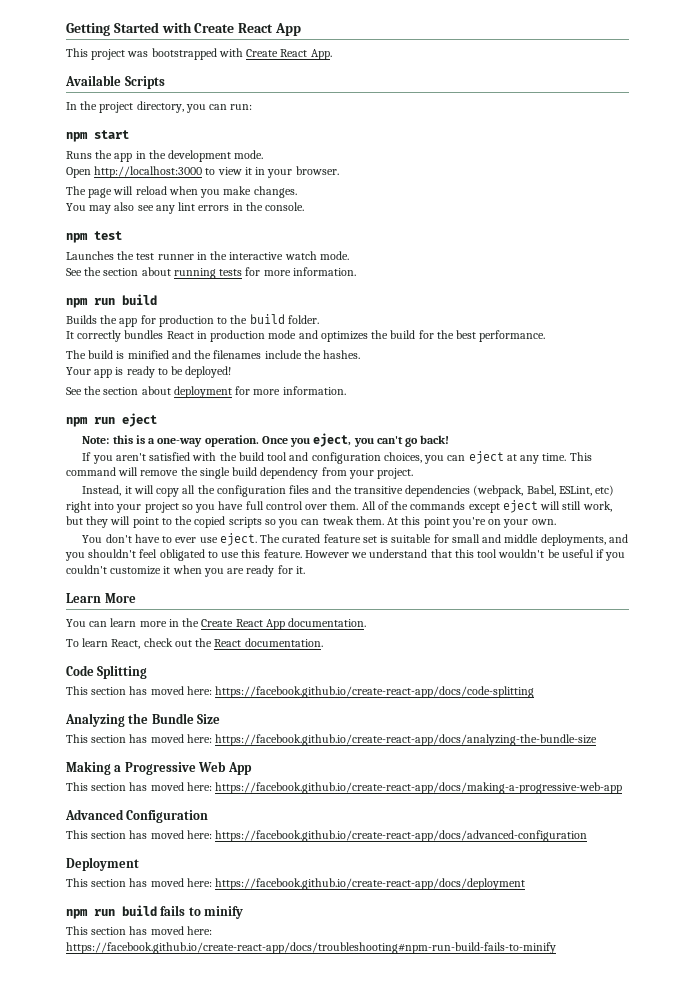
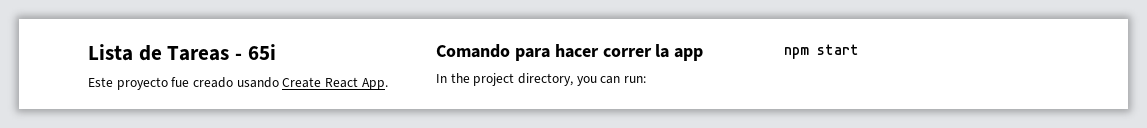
[66,22,301,36] [66,48,332,60] [65,75,165,89] Getting Started with Create React App // This project was bootstrapped with Create React App. // Available Scripts -> [88,44,276,61] [88,77,388,90] [436,44,704,61] Lista de Tareas - 65i // Este proyecto fue creado usando Create React App. // Comando para hacer correr la app
[66,150,264,162] [66,166,339,178] [66,186,297,198] [66,202,305,214] [66,231,122,243] [66,251,349,260] [66,267,356,279] [66,294,157,308] [66,314,319,327] [66,330,546,342] [66,350,361,359] [66,366,232,378] [66,386,346,398] [66,413,157,427] [82,433,450,447] [82,451,592,464] [66,467,414,479] [82,485,615,497] [66,500,612,513] [66,516,556,528] [82,533,628,546] [65,549,626,561] [66,565,305,577] [66,593,136,603] [66,618,367,630] [66,638,323,649] [66,665,148,679] [66,686,535,698] [65,713,221,727] [66,734,598,746] [66,761,252,775] [66,782,623,794] [65,809,209,823] [66,830,588,842] [66,857,139,871] [66,878,526,890] [66,905,244,919] [66,926,212,935] [66,942,556,954] // Runs the app in the development mode. // Open http://localhost:3000 to view it in your browser. // The page will reload when you make changes. // You may also see any lint errors in the console. // npm test // Launches the test runner in the interactive watch mode. // See the section about running tests for more information. // npm run build // Builds the app for production to the build folder. // It correctly bundles React in production mode and optimizes the build for the best performance. // The build is minified and the filenames include the hashes. // Your app is ready to be deployed! // See the section about deployment for more information. // npm run eject // Note: this is a one-way operation. Once you eject, you can't go back! // If you aren't satisfied with the build tool and configuration choices, you can eject at any time. This command will remove the single build dependency from your project. // Instead, it will copy all the configuration files and the transitive dependencies (webpack, Babel, ESLint, etc) right into your project so you have full control over them. All of the commands except eject will still work, but they will point to the copied scripts so you can tweak them. At this point you're on your own. // You don't have to ever use eject. The curated feature set is suitable for small and middle deployments, and you shouldn't feel obligated to use this feature. However we understand that this tool wouldn't be useful if you couldn't customize it when you are ready for it. // Learn More // You can learn more in the Create React App documentation. // To learn React, check out the React documentation. // Code Splitting // This section has moved here: https://facebook.github.io/create-react-app/docs/code-splitting // Analyzing the Bundle Size // This section has moved here: https://facebook.github.io/create-react-app/docs/analyzing-the-bundle-size // Making a Progressive Web App // This section has moved here: https://facebook.github.io/create-react-app/docs/making-a-progressive-web-app // Advanced Configuration // This section has moved here: https://facebook.github.io/create-react-app/docs/advanced-configuration // Deployment // This section has moved here: https://facebook.github.io/create-react-app/docs/deployment // npm run build fails to minify // This section has moved here: https://facebook.github.io/create-react-app/docs/troubleshooting#npm-run-build-fails-to-minify -> (859, 49) none

